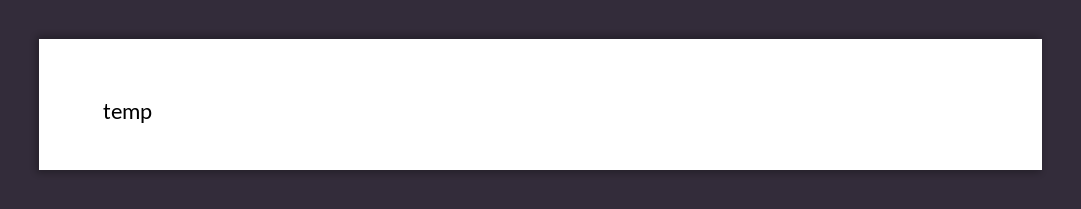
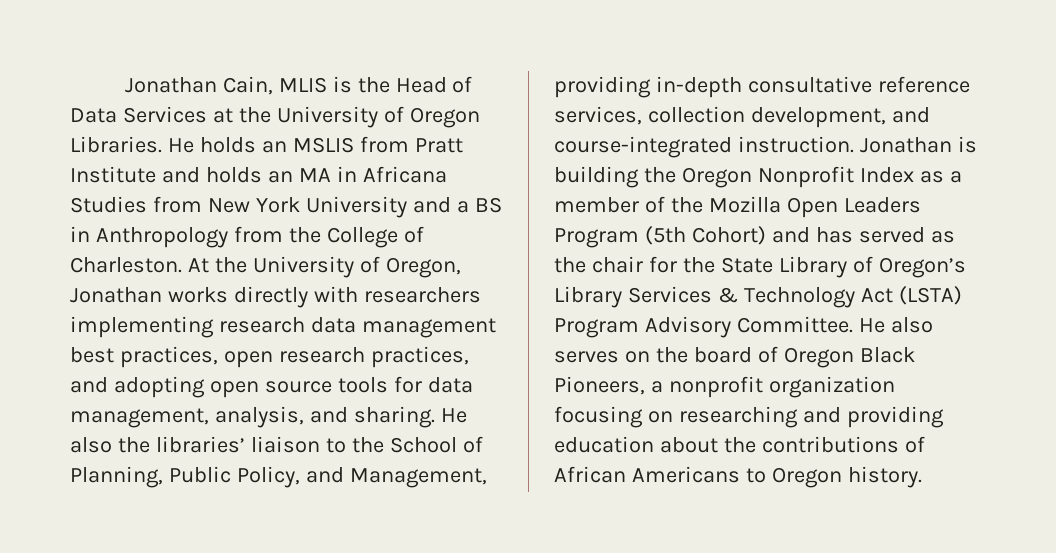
[103,104,152,123] temp -> [124,76,473,95] [70,106,480,128] [70,136,463,153] [70,166,447,183] [70,196,502,218] [70,226,424,248] [70,256,461,278] [70,286,481,308] [70,316,496,338] [70,346,469,368] [70,376,473,398] [70,406,467,428] [70,436,483,453] [70,466,487,488] [554,76,970,98] [554,106,930,128] [554,136,977,158] [554,166,962,188] [554,196,921,218] [554,226,955,248] [554,256,966,278] [554,286,962,308] [554,316,933,338] [554,346,915,368] [554,376,895,398] [554,406,944,428] [554,436,925,453] [554,466,922,488] Jonathan Cain, MLIS is the Head of Data Services at the University of Oregon Libraries. He holds an MSLIS from Pratt Institute and holds an MA in Africana Studies from New York University and a BS in Anthropology from the College of Charleston. At the University of Oregon, Jonathan works directly with researchers implementing research data management best practices, open research practices, and adopting open source tools for data management, analysis, and sharing. He also the libraries’ liaison to the School of Planning, Public Policy, and Management, providing in-depth consultative reference services, collection development, and course-integrated instruction. Jonathan is building the Oregon Nonprofit Index as a member of the Mozilla Open Leaders Program (5th Cohort) and has served as the chair for the State Library of Oregon’s Library Services & Technology Act (LSTA) Program Advisory Committee. He also serves on the board of Oregon Black Pioneers, a nonprofit organization focusing on researching and providing education about the contributions of African Americans to Oregon history.

